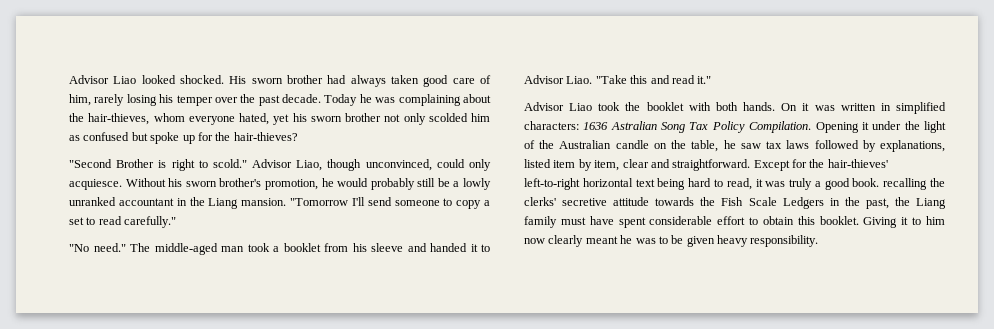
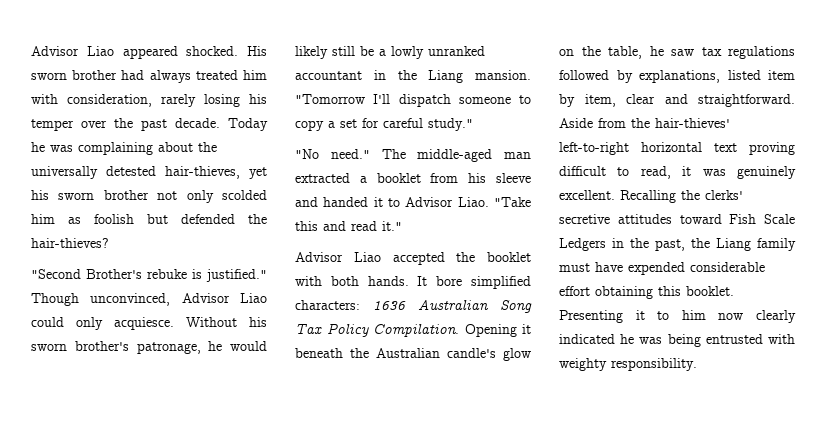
[69,75,176,84] Advisor Liao looked -> [31,46,178,59] Advisor Liao appeared
[391,75,491,87] [69,94,91,106] taken good care of him, -> [195,70,267,80] [31,94,152,107] treated him with consideration,
[88,113,269,125] hair-thieves, whom everyone hated, -> [31,166,240,179] universally detested hair-thieves,
[83,132,298,144] [69,159,432,171] confused but spoke up for the hair-thieves? // "Second Brother is right to scold." Advisor Liao, though unconvinced, -> [94,214,267,224] [31,238,109,248] [31,269,267,282] [31,293,267,306] foolish but defended the hair-thieves? // "Second Brother's rebuke is justified." Though unconvinced, Advisor Liao
[264,179,318,190] promotion, -> [136,342,201,354] patronage,
[370,178,415,190] probably -> [295,46,328,59] likely
[367,197,392,206] send -> [398,94,451,107] dispatch
[86,216,177,228] to read carefully." -> [362,118,473,131] for careful study."
[247,243,270,252] took -> [295,173,350,183] extracted
[598,102,621,111] took -> [392,252,445,265] accepted
[781,103,891,111] On it was written in -> [417,276,463,286] It bore
[610,121,657,130] Astralian -> [418,300,489,310] Australian
[872,121,947,133] [524,140,649,149] under the light of the Australian candle -> [295,348,531,361] beneath the Australian candle's glow
[786,140,810,149] laws -> [728,46,795,59] regulations
[753,159,807,171] Except for -> [559,118,626,128] Aside from
[657,178,712,190] being hard -> [749,142,795,155] [559,166,606,176] proving difficult
[789,178,945,190] [524,197,716,206] truly a good book. recalling the clerks' secretive attitude towards the -> [737,166,796,179] [559,190,743,203] [559,214,722,224] genuinely excellent. Recalling the clerks' secretive attitudes toward
[618,217,646,228] spent -> [628,262,685,275] expended
[749,216,794,225] to obtain -> [595,286,653,299] obtaining
[863,217,898,228] Giving -> [559,310,623,323] Presenting
[585,235,748,247] meant he was to be given heavy -> [559,334,795,347] [559,358,607,371] indicated he was being entrusted with weighty

